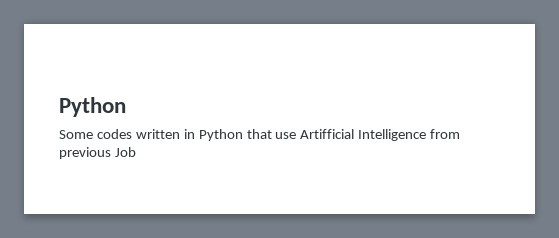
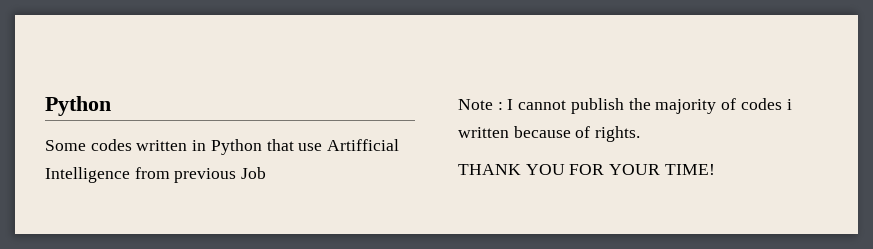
(136, 152) none -> [458,98,792,114] [458,126,641,142] [458,164,715,175] // Note : I cannot publish the majority of codes i written because of rights. // THANK YOU FOR YOUR TIME!

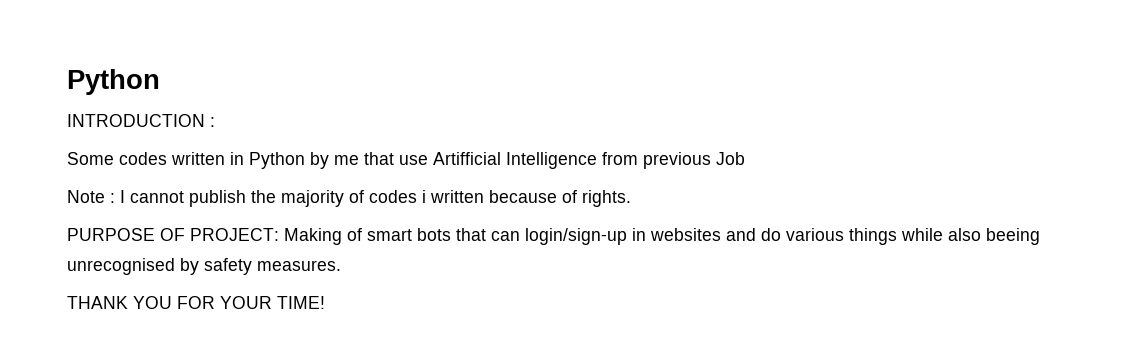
[45,96,111,116] Python -> [67,69,160,95] [67,114,215,127] Python // INTRODUCTION :
(262, 147) none -> [310,152,359,169] by me
(641, 134) none -> [67,228,1040,245] [67,258,341,275] // PURPOSE OF PROJECT: Making of smart bots that can login/sign-up in websites and do various things while also beeing unrecognised by safety measures.

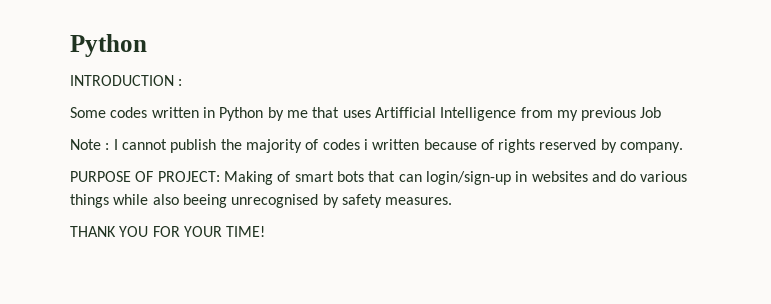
[399,155,428,165] use -> [342,110,371,118] uses
(638, 158) none -> [556,110,578,121] my
[582,190,631,207] rights. -> [498,139,684,153] rights reserved by company.

